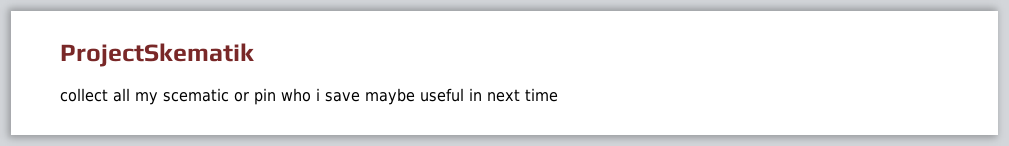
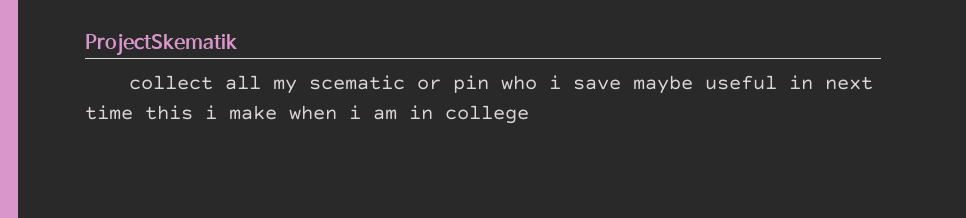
(558, 95) none -> [145,105,529,124] this i make when i am in college

